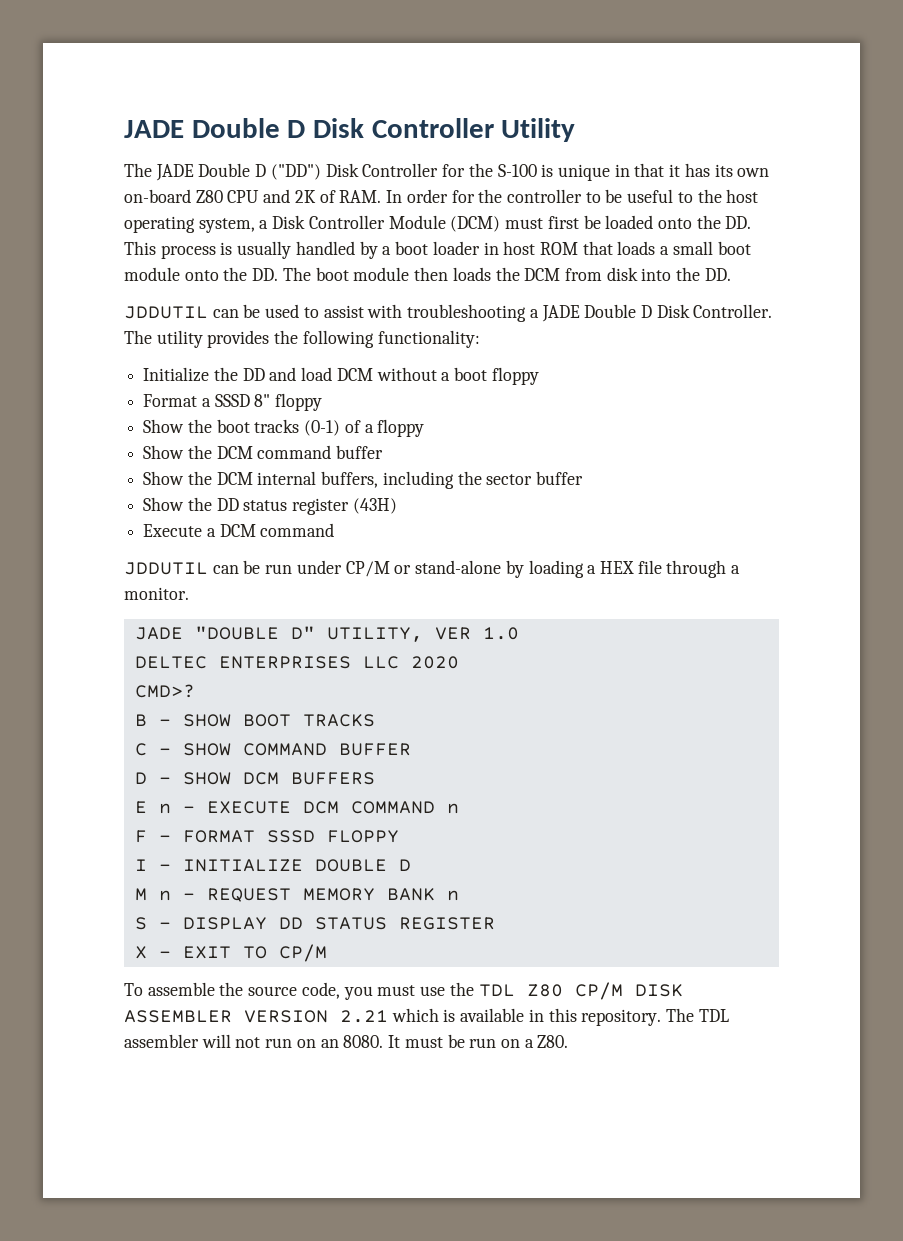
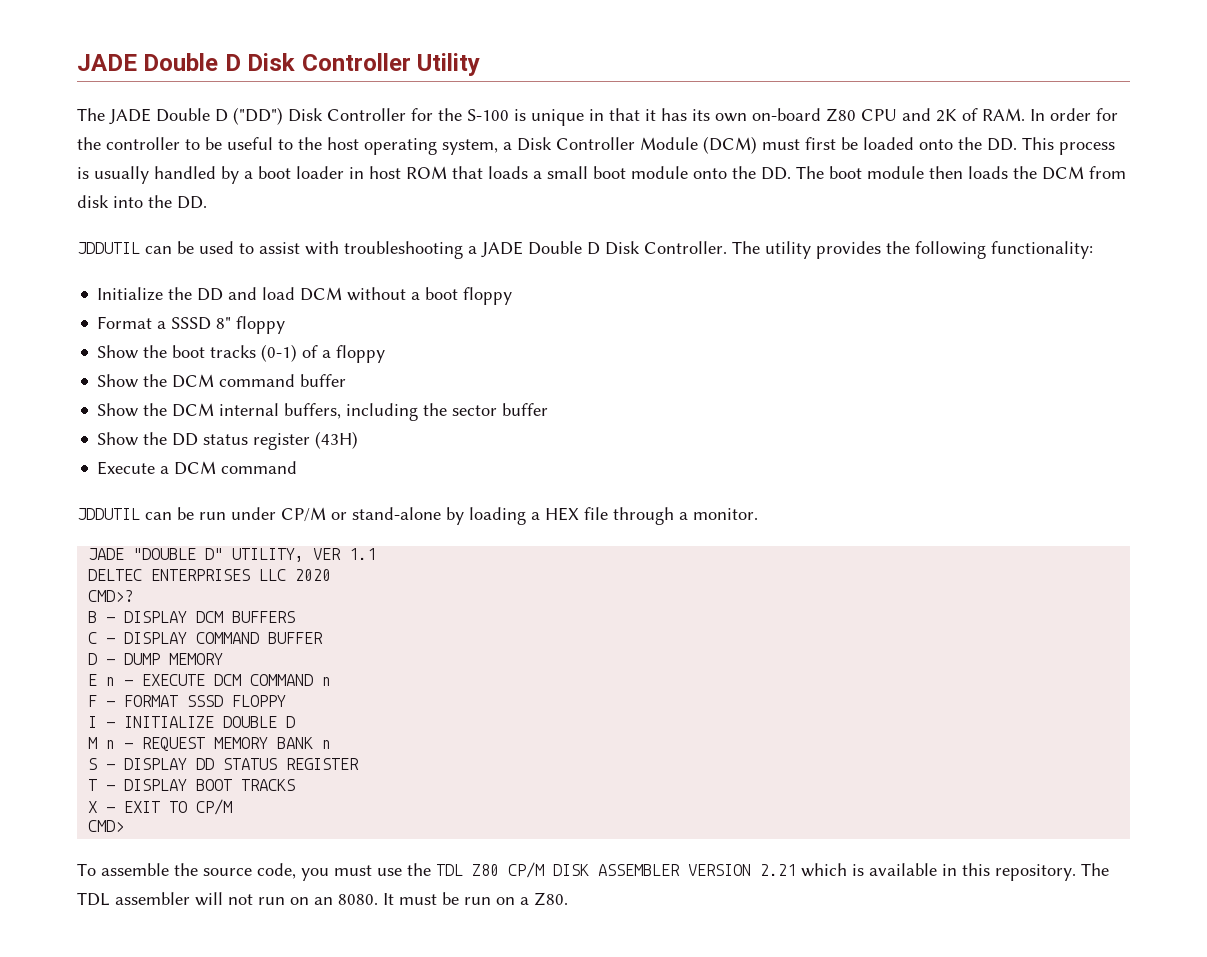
[482,627,519,640] 1.0 -> [349,548,377,560] 1.1
[182,714,375,727] SHOW BOOT TRACKS -> [124,611,296,623] DISPLAY DCM BUFFERS
[182,743,231,756] SHOW -> [124,632,188,644] DISPLAY
[182,772,375,785] SHOW DCM BUFFERS -> [124,653,224,665] DUMP MEMORY
(495, 923) none -> [88,779,296,791] // T - DISPLAY BOOT TRACKS
(327, 953) none -> [88,820,125,832] // CMD>

